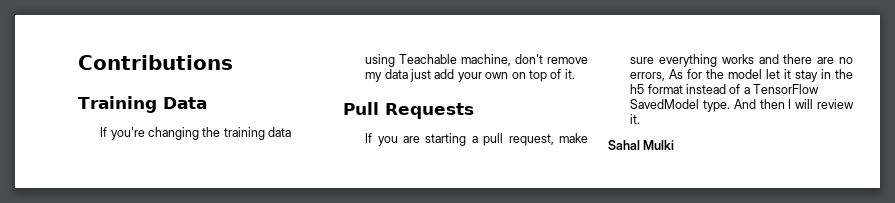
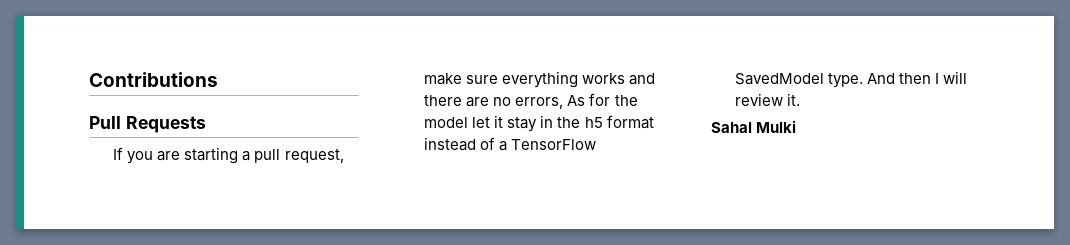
[78,96,207,113] [100,127,292,140] [365,54,588,67] [365,69,575,82] // Training Data // If you're changing the training data using Teachable machine, don't remove my data just add your own on top of it. -> (218, 79) none

